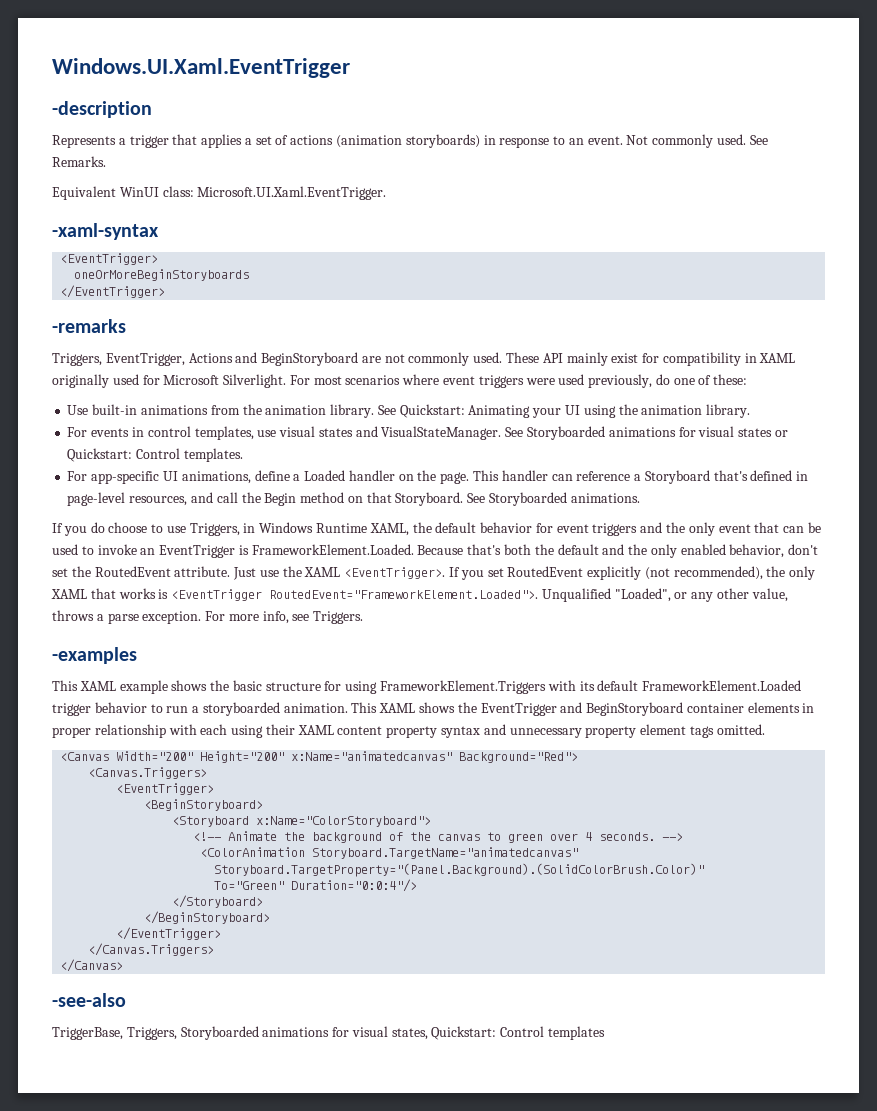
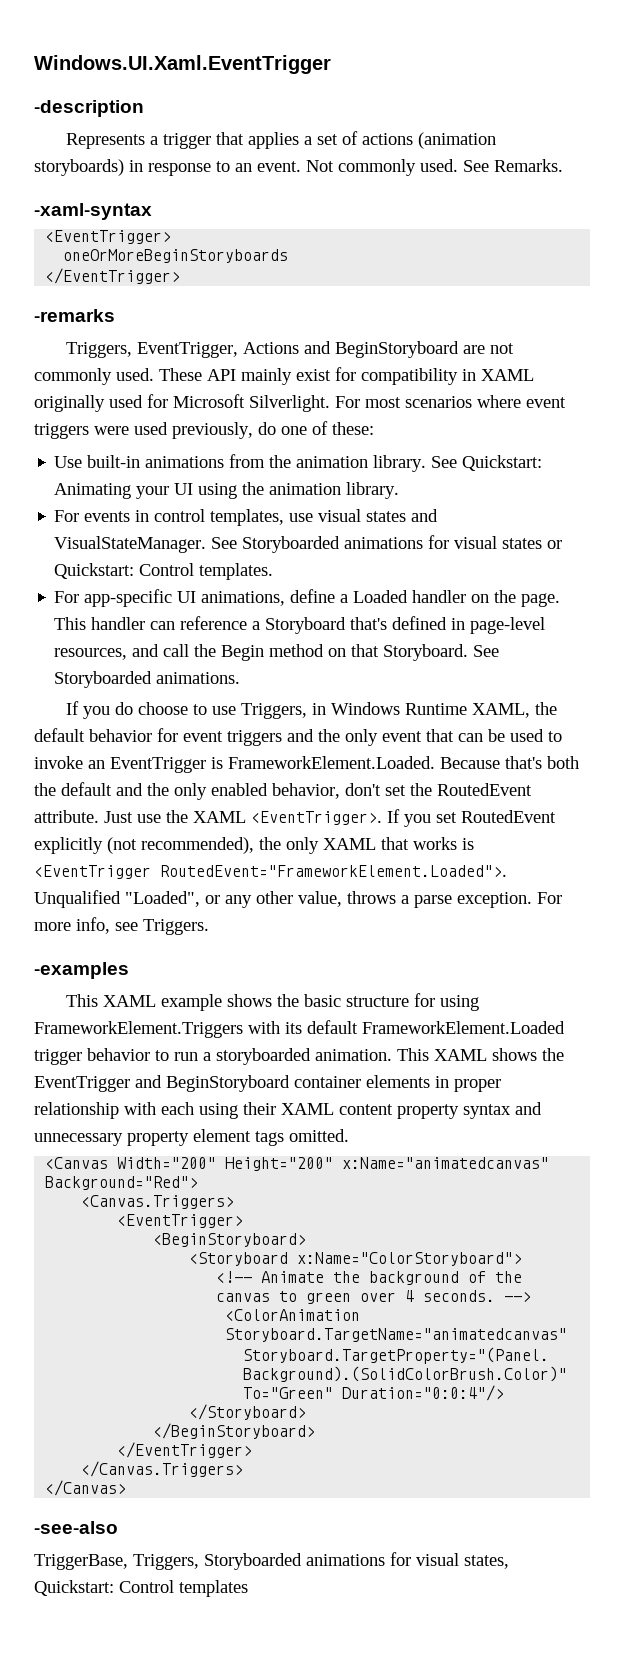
[52,186,387,200] // Equivalent WinUI class: Microsoft.UI.Xaml.EventTrigger. -> (563, 165) none

